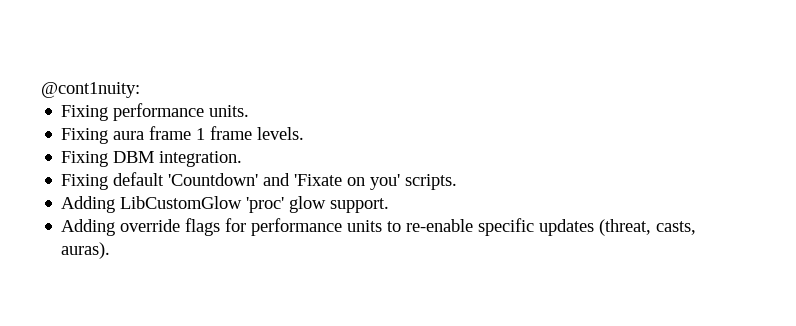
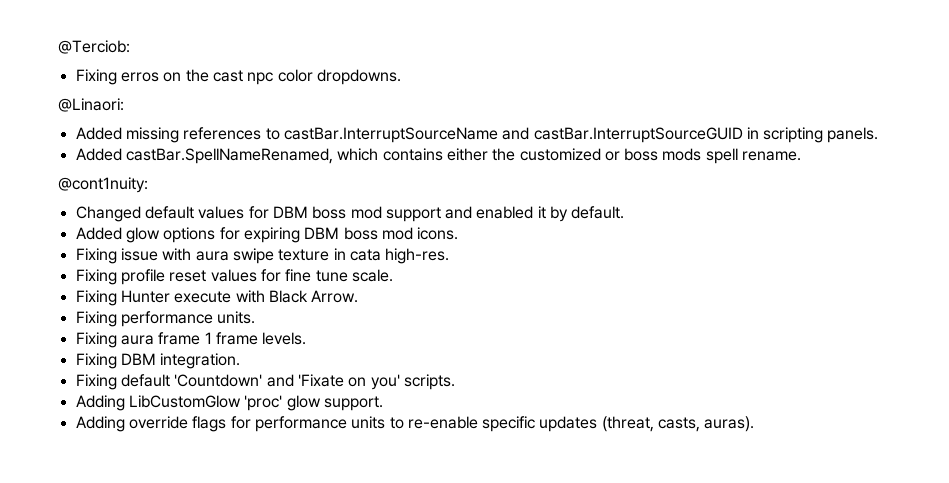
[41,82,140,98] @cont1nuity: -> [58,40,130,54] [75,69,401,85] [58,98,124,112] [75,127,879,143] [75,148,802,164] [58,177,148,193] [75,206,625,222] [75,227,459,243] [75,248,450,264] [75,269,393,285] [75,290,359,306] @Terciob: // Fixing erros on the cast npc color dropdowns. // @Linaori: // Added missing references to castBar.InterruptSourceName and castBar.InterruptSourceGUID in scripting panels. // Added castBar.SpellNameRenamed, which contains either the customized or boss mods spell rename. // @cont1nuity: // Changed default values for DBM boss mod support and enabled it by default. // Added glow options for expiring DBM boss mod icons. // Fixing issue with aura swipe texture in cata high-res. // Fixing profile reset values for fine tune scale. // Fixing Hunter execute with Black Arrow.

